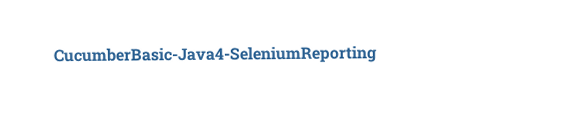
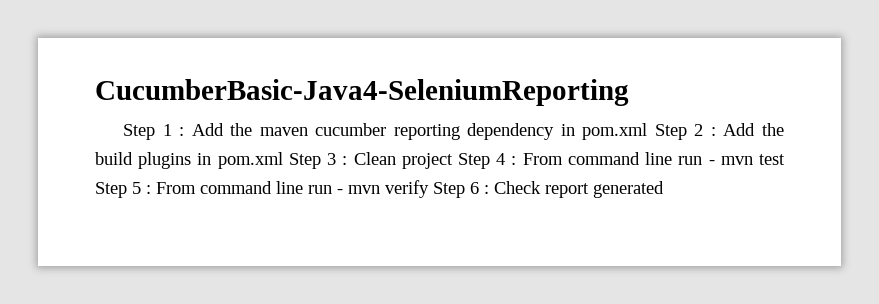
(377, 55) none -> [123,123,785,140] [95,152,785,169] [95,180,664,198] // Step 1 : Add the maven cucumber reporting dependency in pom.xml Step 2 : Add the build plugins in pom.xml Step 3 : Clean project Step 4 : From command line run - mvn test Step 5 : From command line run - mvn verify Step 6 : Check report generated

